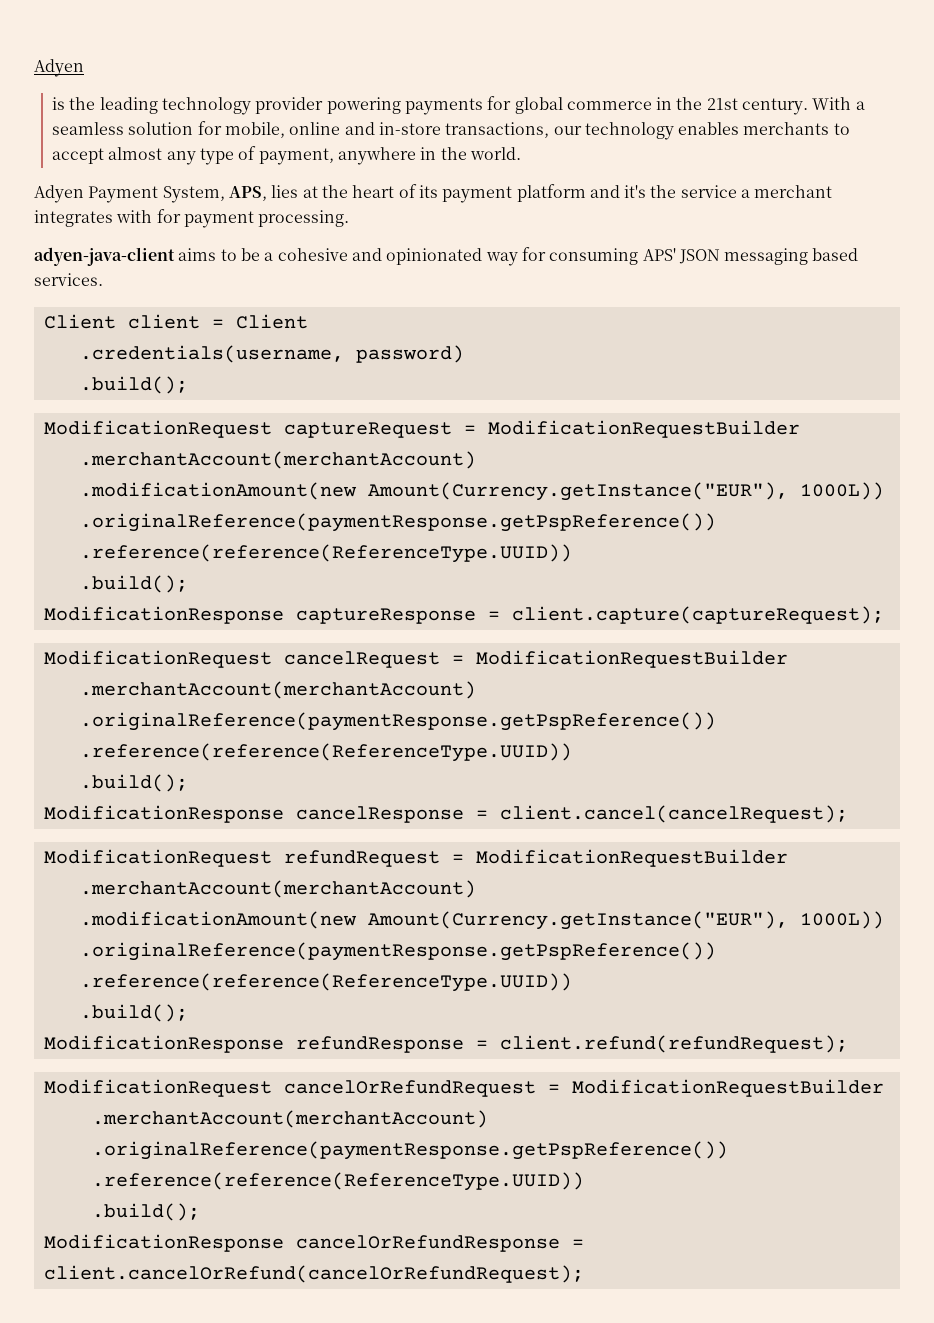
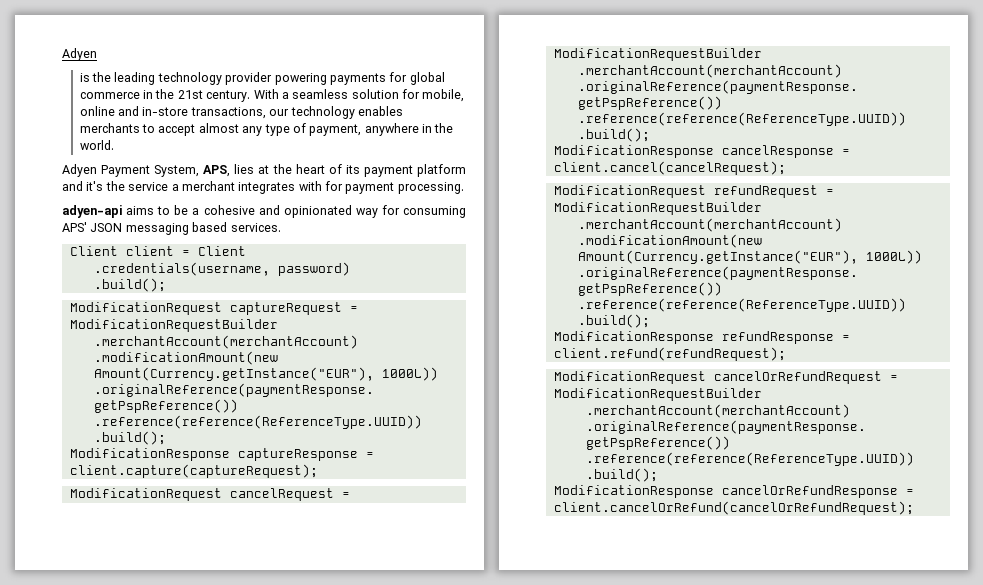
[34,247,175,266] adyen-java-client -> [62,205,122,218] adyen-api

